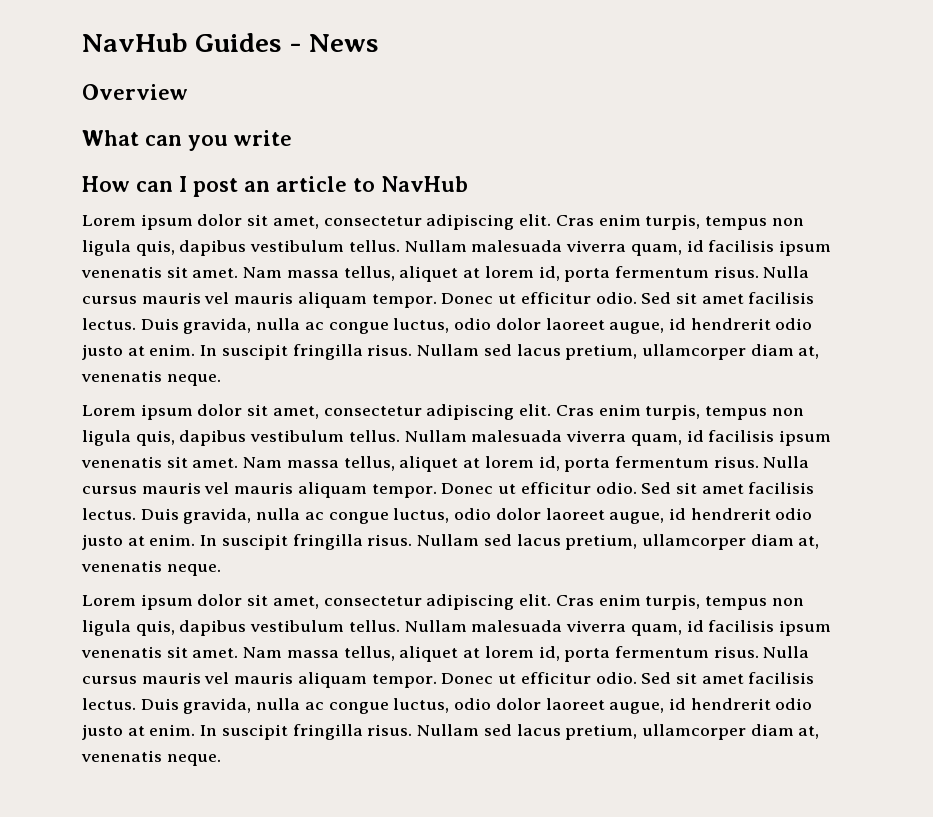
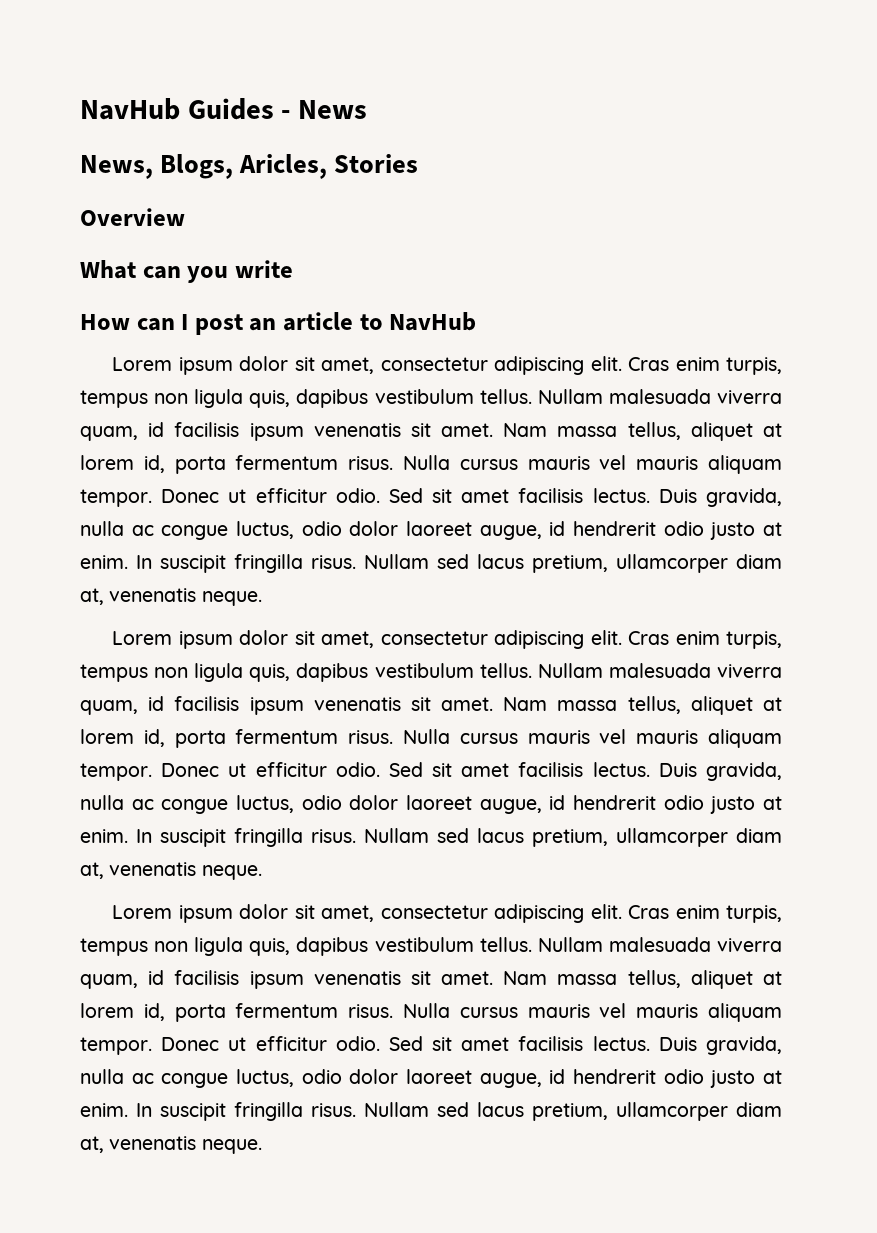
(379, 43) none -> [80,154,419,179] // News, Blogs, Aricles, Stories

